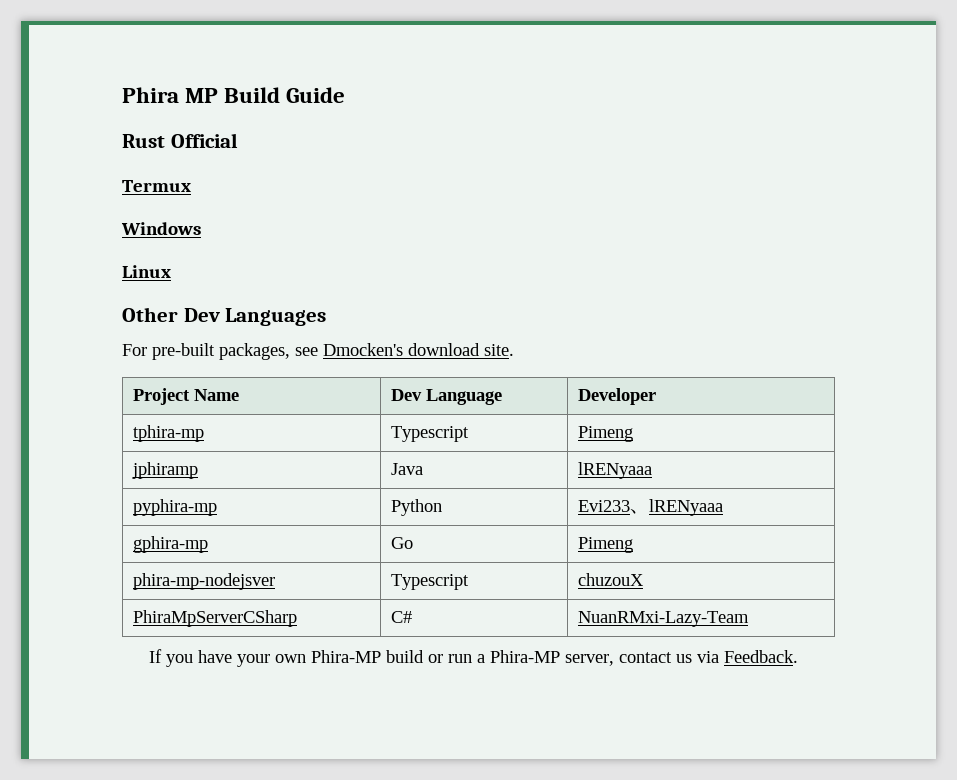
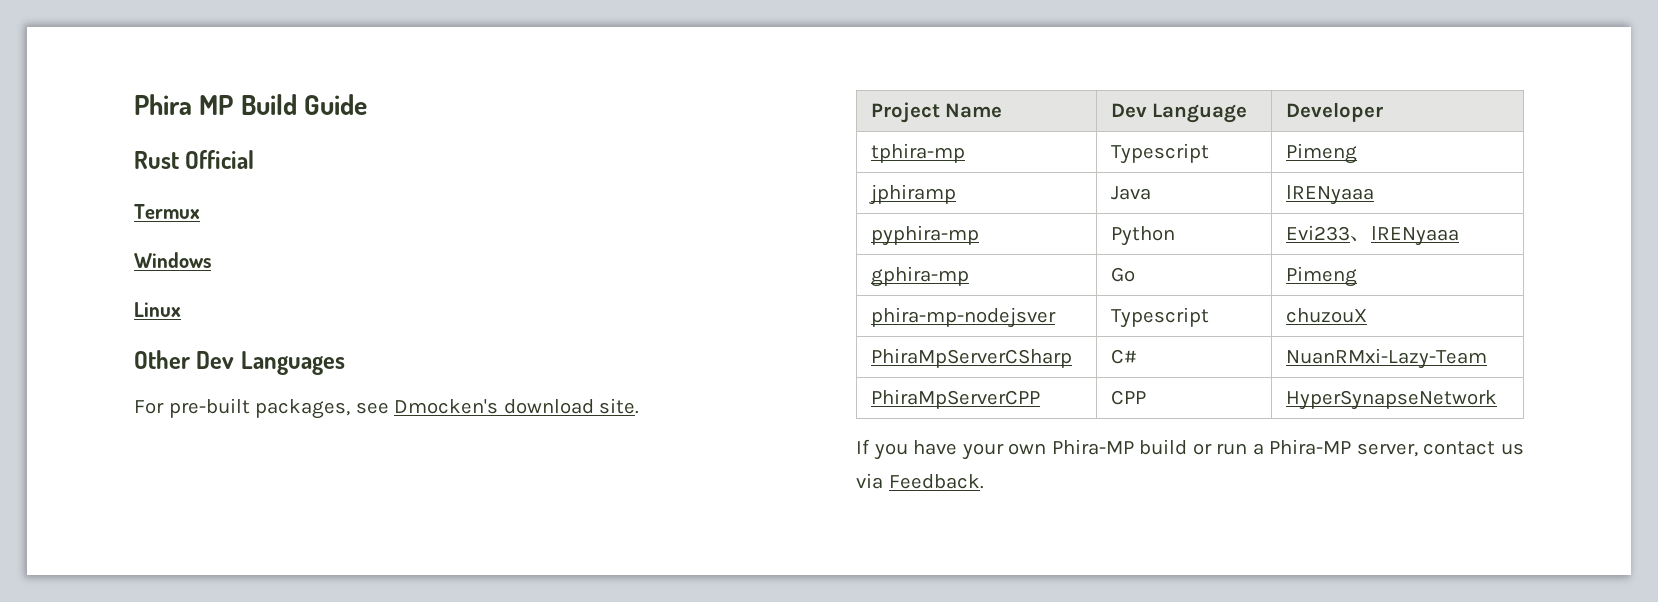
(749, 619) none -> [870,389,1040,409] [1110,390,1146,405] [1285,390,1497,410] // PhiraMpServerCPP | CPP | HyperSynapseNetwork

